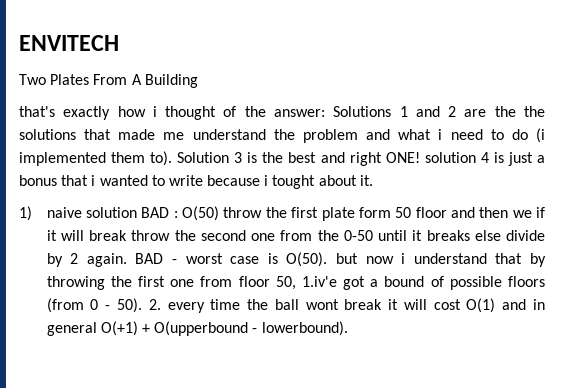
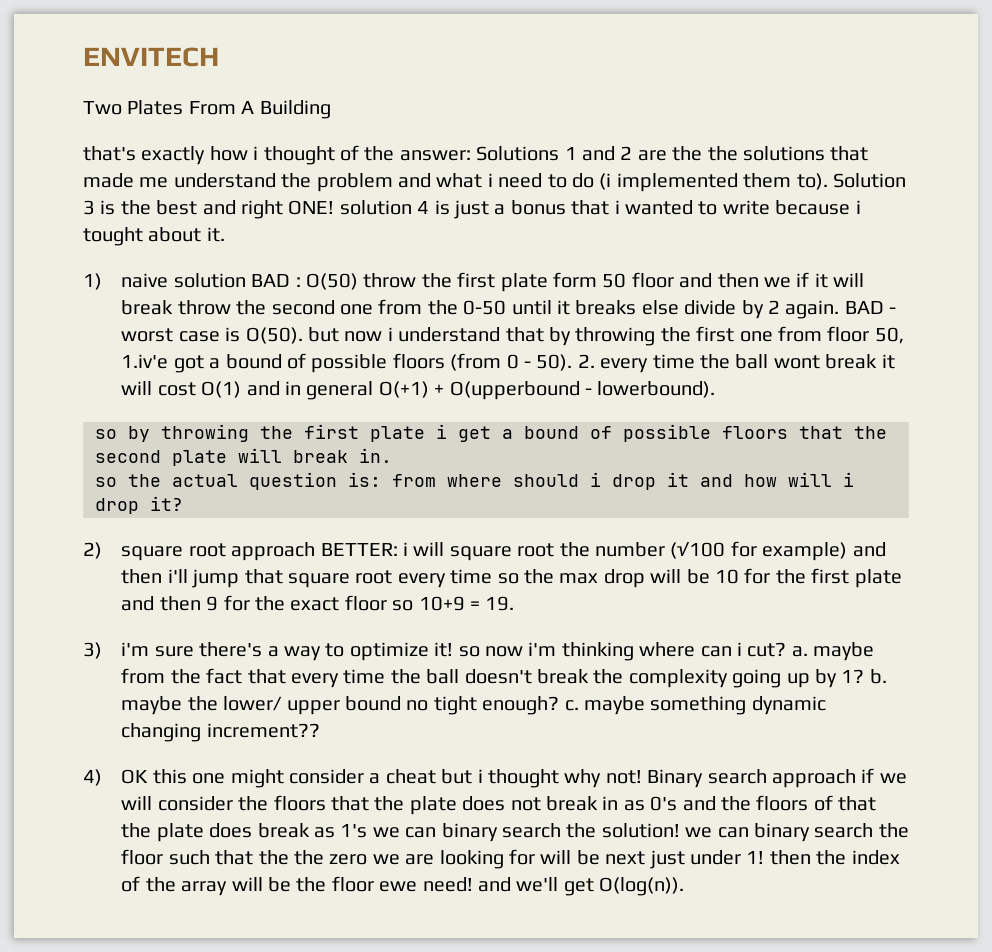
(348, 328) none -> [95,424,887,442] [95,448,392,466] [95,472,854,490] [95,496,183,514] [83,541,886,561] [121,568,902,588] [121,595,515,611] [83,642,875,661] [121,668,887,688] [121,696,826,715] [121,723,320,742] [83,768,907,788] [121,795,877,815] [121,823,909,842] [121,849,900,869] [121,876,685,896] // so by throwing the first plate i get a bound of possible floors that the second plate will break in. // so the actual question is: from where should i drop it and how will i drop it? // 2) square root approach BETTER: i will square root the number (√100 for example) and then i'll jump that square root every time so the max drop will be 10 for the first plate and then 9 for the exact floor so 10+9 = 19. // 3) i'm sure there's a way to optimize it! so now i'm thinking where can i cut? a. maybe from the fact that every time the ball doesn't break the complexity going up by 1? b. maybe the lower/ upper bound no tight enough? c. maybe something dynamic changing increment?? // 4) OK this one might consider a cheat but i thought why not! Binary search approach if we will consider the floors that the plate does not break in as 0's and the floors of that the plate does break as 1's we can binary search the solution! we can binary search the floor such that the the zero we are looking for will be next just under 1! then the index of the array will be the floor ewe need! and we'll get O(log(n)).

